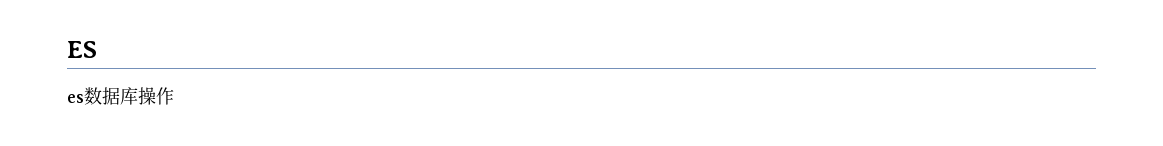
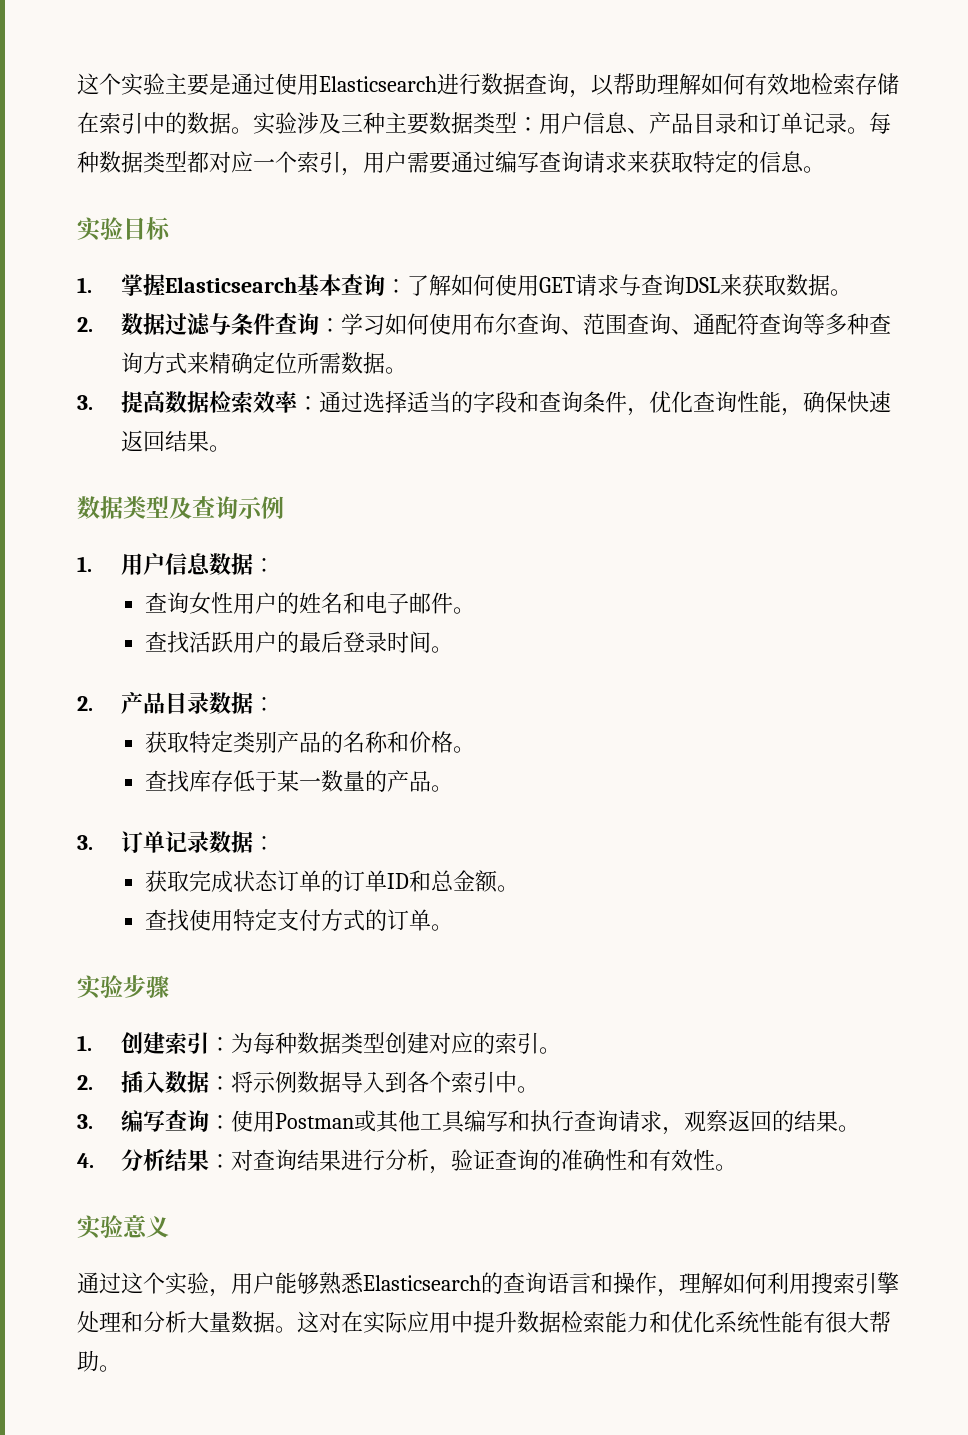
[67,41,97,58] [67,87,174,105] ES // es数据库操作 -> [77,73,899,98] [77,112,891,135] [77,151,825,176] [77,217,171,241] [77,274,852,296] [77,313,891,336] [120,352,407,374] [77,390,891,416] [120,430,231,452] [77,496,284,519] [77,553,275,575] [144,592,475,615] [144,631,453,653] [77,692,275,714] [144,731,475,753] [144,770,453,792] [77,831,275,853] [144,870,519,893] [144,909,453,931] [77,975,169,999] [77,1032,561,1055] [77,1071,539,1093] [77,1110,860,1135] [77,1149,737,1174] [77,1215,169,1239] [77,1272,899,1297] [77,1311,891,1334] [77,1350,121,1372] 这个实验主要是通过使用Elasticsearch进行数据查询，以帮助理解如何有效地检索存储在索引中的数据。实验涉及三种主要数据类型：用户信息、产品目录和订单记录。每种数据类型都对应一个索引，用户需要通过编写查询请求来获取特定的信息。 // 实验目标 // 1.掌握Elasticsearch基本查询：了解如何使用GET请求与查询DSL来获取数据。 // 2.数据过滤与条件查询：学习如何使用布尔查询、范围查询、通配符查询等多种查询方式来精确定位所需数据。 // 3.提高数据检索效率：通过选择适当的字段和查询条件，优化查询性能，确保快速返回结果。 // 数据类型及查询示例 // 1.用户信息数据： // 查询女性用户的姓名和电子邮件。 // 查找活跃用户的最后登录时间。 // 2.产品目录数据： // 获取特定类别产品的名称和价格。 // 查找库存低于某一数量的产品。 // 3.订单记录数据： // 获取完成状态订单的订单ID和总金额。 // 查找使用特定支付方式的订单。 // 实验步骤 // 1.创建索引：为每种数据类型创建对应的索引。 // 2.插入数据：将示例数据导入到各个索引中。 // 3.编写查询：使用Postman或其他工具编写和执行查询请求，观察返回的结果。 // 4.分析结果：对查询结果进行分析，验证查询的准确性和有效性。 // 实验意义 // 通过这个实验，用户能够熟悉Elasticsearch的查询语言和操作，理解如何利用搜索引擎处理和分析大量数据。这对在实际应用中提升数据检索能力和优化系统性能有很大帮助。

